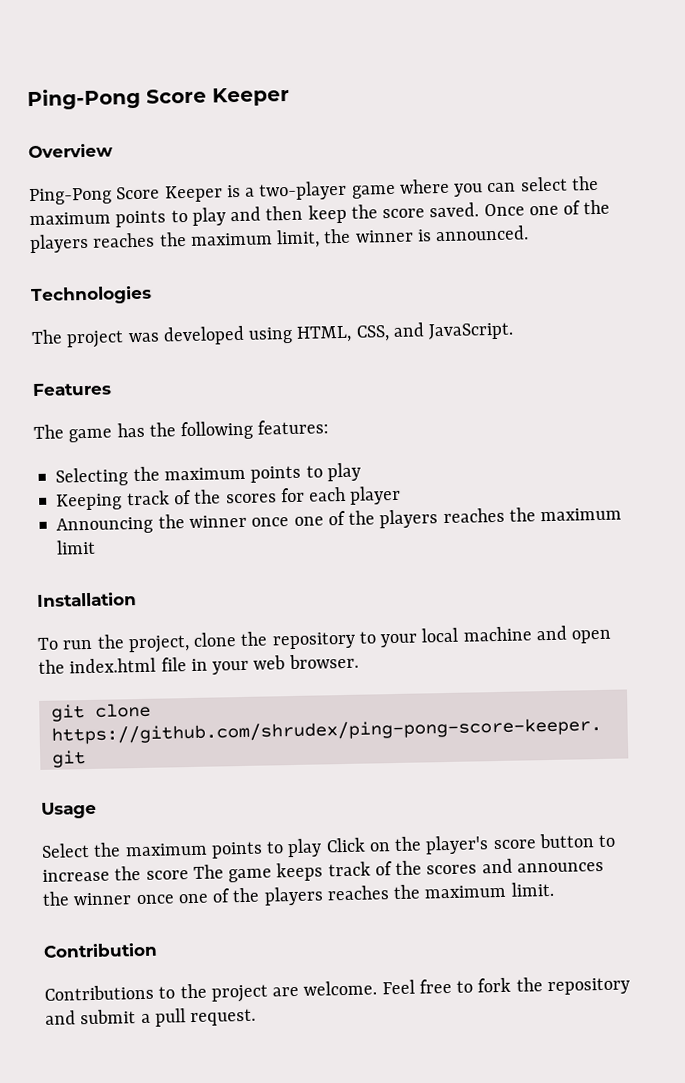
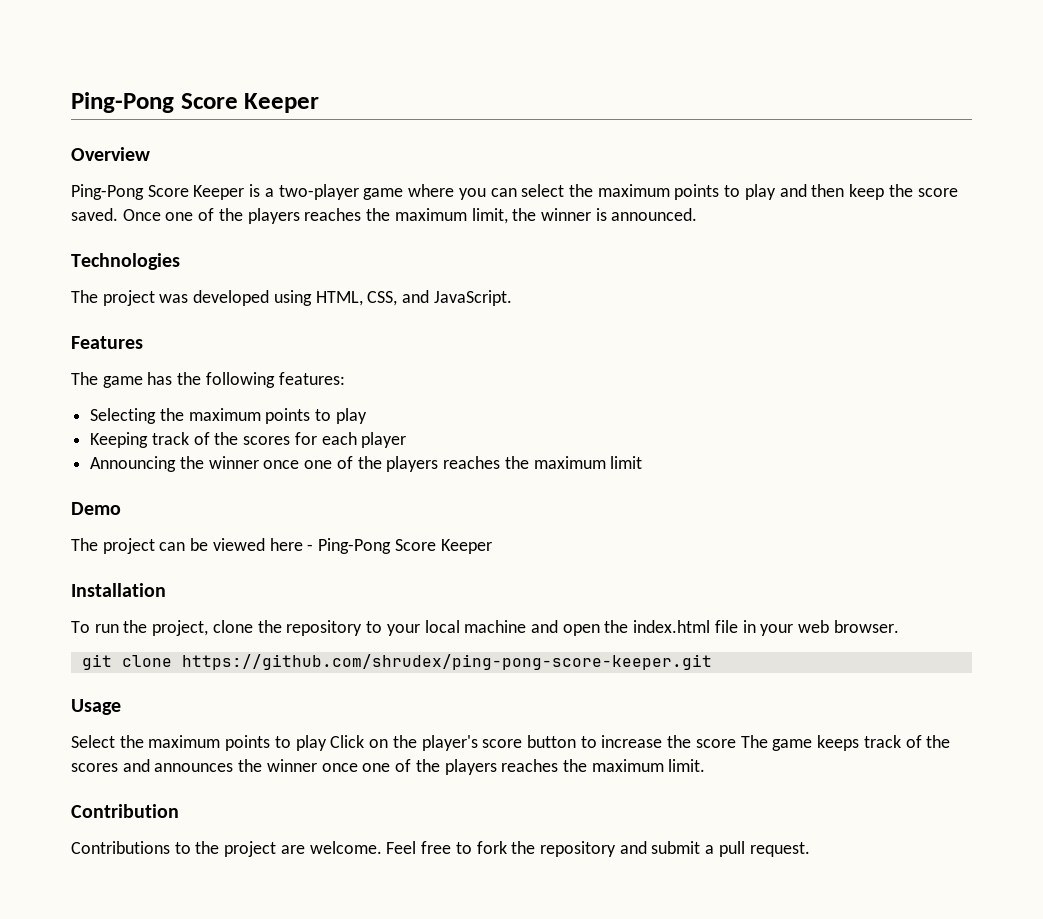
(97, 547) none -> [71,502,121,515] [71,538,492,554] // Demo // The project can be viewed here - Ping-Pong Score Keeper

